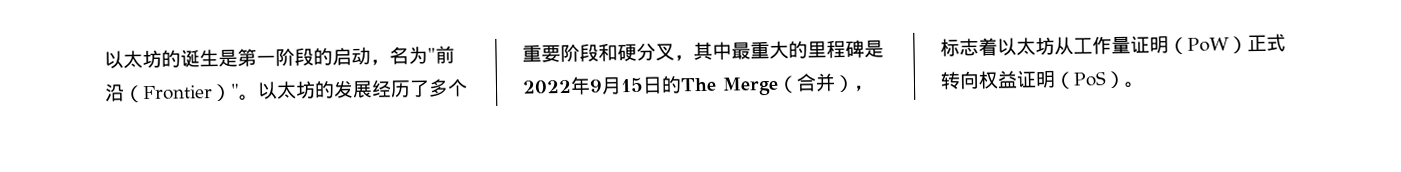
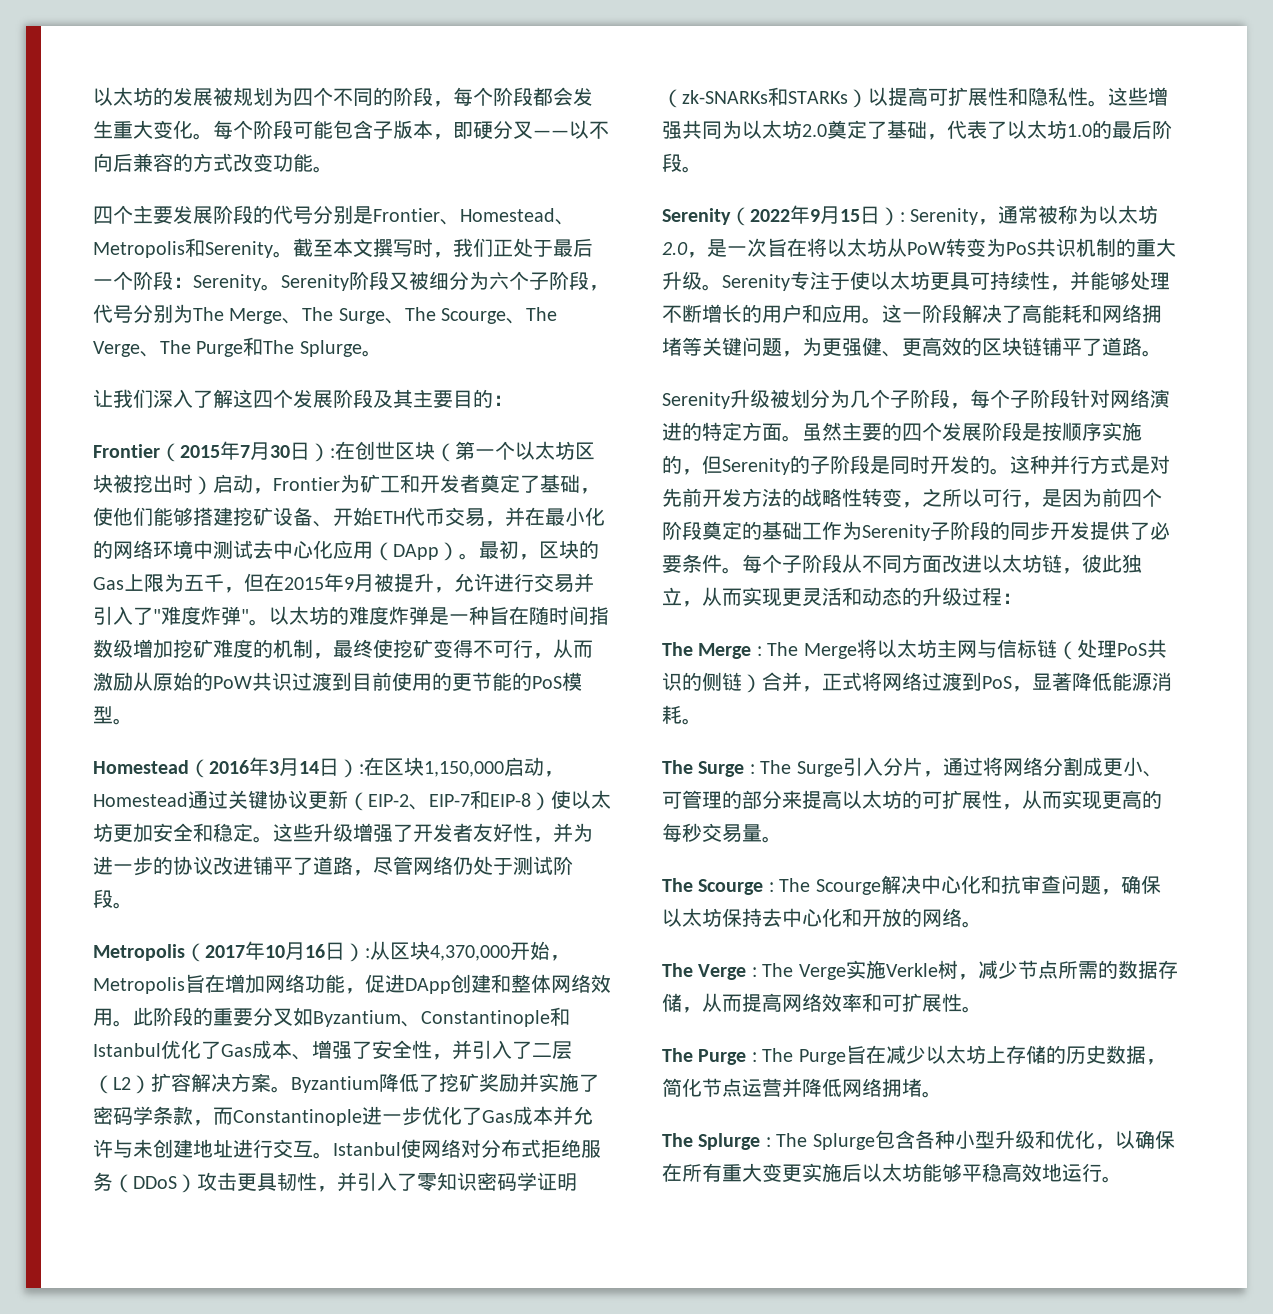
[104,45,455,69] [104,78,468,103] [522,39,884,63] 以太坊的诞生是第一阶段的启动，名为"前沿（Frontier）"。以太坊的发展经历了多个重要阶段和硬分叉，其中最重大的里程碑是 -> [93,87,593,107] [93,120,609,140] [93,153,333,173] [93,205,575,225] [93,238,593,258] [93,271,609,291] [93,304,558,324] [93,337,382,357] [93,389,513,408] [93,441,595,462] [93,474,600,495] [93,507,605,527] [93,540,599,561] [93,573,594,593] [93,606,609,626] [93,639,593,659] [93,672,582,691] [93,706,133,725] [93,757,564,778] [93,790,611,811] [93,823,593,843] [93,856,573,876] [93,889,133,909] [93,941,570,962] [93,974,611,994] [93,1007,570,1027] [93,1040,572,1060] [93,1073,599,1094] [93,1106,593,1126] [93,1139,601,1159] [93,1172,577,1193] [662,87,1168,108] [662,120,1172,140] [662,153,702,173] [662,207,750,226] 以太坊的发展被规划为四个不同的阶段，每个阶段都会发生重大变化。每个阶段可能包含子版本，即硬分叉——以不向后兼容的方式改变功能。 // 四个主要发展阶段的代号分别是Frontier、Homestead、Metropolis和Serenity。截至本文撰写时，我们正处于最后一个阶段：Serenity。Serenity阶段又被细分为六个子阶段，代号分别为The Merge、The Surge、The Scourge、The Verge、The Purge和The Splurge。 // 让我们深入了解这四个发展阶段及其主要目的： // Frontier（2015年7月30日）:在创世区块（第一个以太坊区块被挖出时）启动，Frontier为矿工和开发者奠定了基础，使他们能够搭建挖矿设备、开始ETH代币交易，并在最小化的网络环境中测试去中心化应用（DApp）。最初，区块的Gas上限为五千，但在2015年9月被提升，允许进行交易并引入了"难度炸弹"。以太坊的难度炸弹是一种旨在随时间指数级增加挖矿难度的机制，最终使挖矿变得不可行，从而激励从原始的PoW共识过渡到目前使用的更节能的PoS模型。 // Homestead（2016年3月14日）:在区块1,150,000启动，Homestead通过关键协议更新（EIP-2、EIP-7和EIP-8）使以太坊更加安全和稳定。这些升级增强了开发者友好性，并为进一步的协议改进铺平了道路，尽管网络仍处于测试阶段。 // Metropolis（2017年10月16日）:从区块4,370,000开始，Metropolis旨在增加网络功能，促进DApp创建和整体网络效用。此阶段的重要分叉如Byzantium、Constantinople和Istanbul优化了Gas成本、增强了安全性，并引入了二层（L2）扩容解决方案。Byzantium降低了挖矿奖励并实施了密码学条款，而Constantinople进一步优化了Gas成本并允许与未创建地址进行交互。Istanbul使网络对分布式拒绝服务（DDoS）攻击更具韧性，并引入了零知识密码学证明（zk-SNARKs和STARKs）以提高可扩展性和隐私性。这些增强共同为以太坊2.0奠定了基础，代表了以太坊1.0的最后阶段。 // Serenity（
[661,73,874,96] [940,33,1286,57] [940,70,1126,90] 的The Merge（合并），标志着以太坊从工作量证明（PoW）正式转向权益证明（PoS） -> [880,205,1159,226] [662,238,1176,258] [662,271,1170,291] [662,304,1162,324] [662,337,1162,357] [662,389,1170,409] [662,422,1142,442] [662,455,1170,475] [662,488,1162,508] [662,521,1170,541] [662,554,1142,574] [662,587,1022,607] [662,639,1167,660] [662,672,1172,693] [662,705,702,725] [662,757,1163,777] [662,790,1162,810] [662,823,782,843] [662,875,1161,895] [662,908,982,928] [662,960,1178,980] [662,993,982,1013] [662,1045,1166,1065] [662,1078,942,1098] [662,1130,1175,1150] [662,1163,1102,1182] ）: Serenity，通常被称为以太坊2.0，是一次旨在将以太坊从PoW转变为PoS共识机制的重大升级。Serenity专注于使以太坊更具可持续性，并能够处理不断增长的用户和应用。这一阶段解决了高能耗和网络拥堵等关键问题，为更强健、更高效的区块链铺平了道路。 // Serenity升级被划分为几个子阶段，每个子阶段针对网络演进的特定方面。虽然主要的四个发展阶段是按顺序实施的，但Serenity的子阶段是同时开发的。这种并行方式是对先前开发方法的战略性转变，之所以可行，是因为前四个阶段奠定的基础工作为Serenity子阶段的同步开发提供了必要条件。每个子阶段从不同方面改进以太坊链，彼此独立，从而实现更灵活和动态的升级过程： // The Merge : The Merge将以太坊主网与信标链（处理PoS共识的侧链）合并，正式将网络过渡到PoS，显著降低能源消耗。 // The Surge : The Surge引入分片，通过将网络分割成更小、可管理的部分来提高以太坊的可扩展性，从而实现更高的每秒交易量。 // The Scourge : The Scourge解决中心化和抗审查问题，确保以太坊保持去中心化和开放的网络。 // The Verge : The Verge实施Verkle树，减少节点所需的数据存储，从而提高网络效率和可扩展性。 // The Purge : The Purge旨在减少以太坊上存储的历史数据，简化节点运营并降低网络拥堵。 // The Splurge : The Splurge包含各种小型升级和优化，以确保在所有重大变更实施后以太坊能够平稳高效地运行

